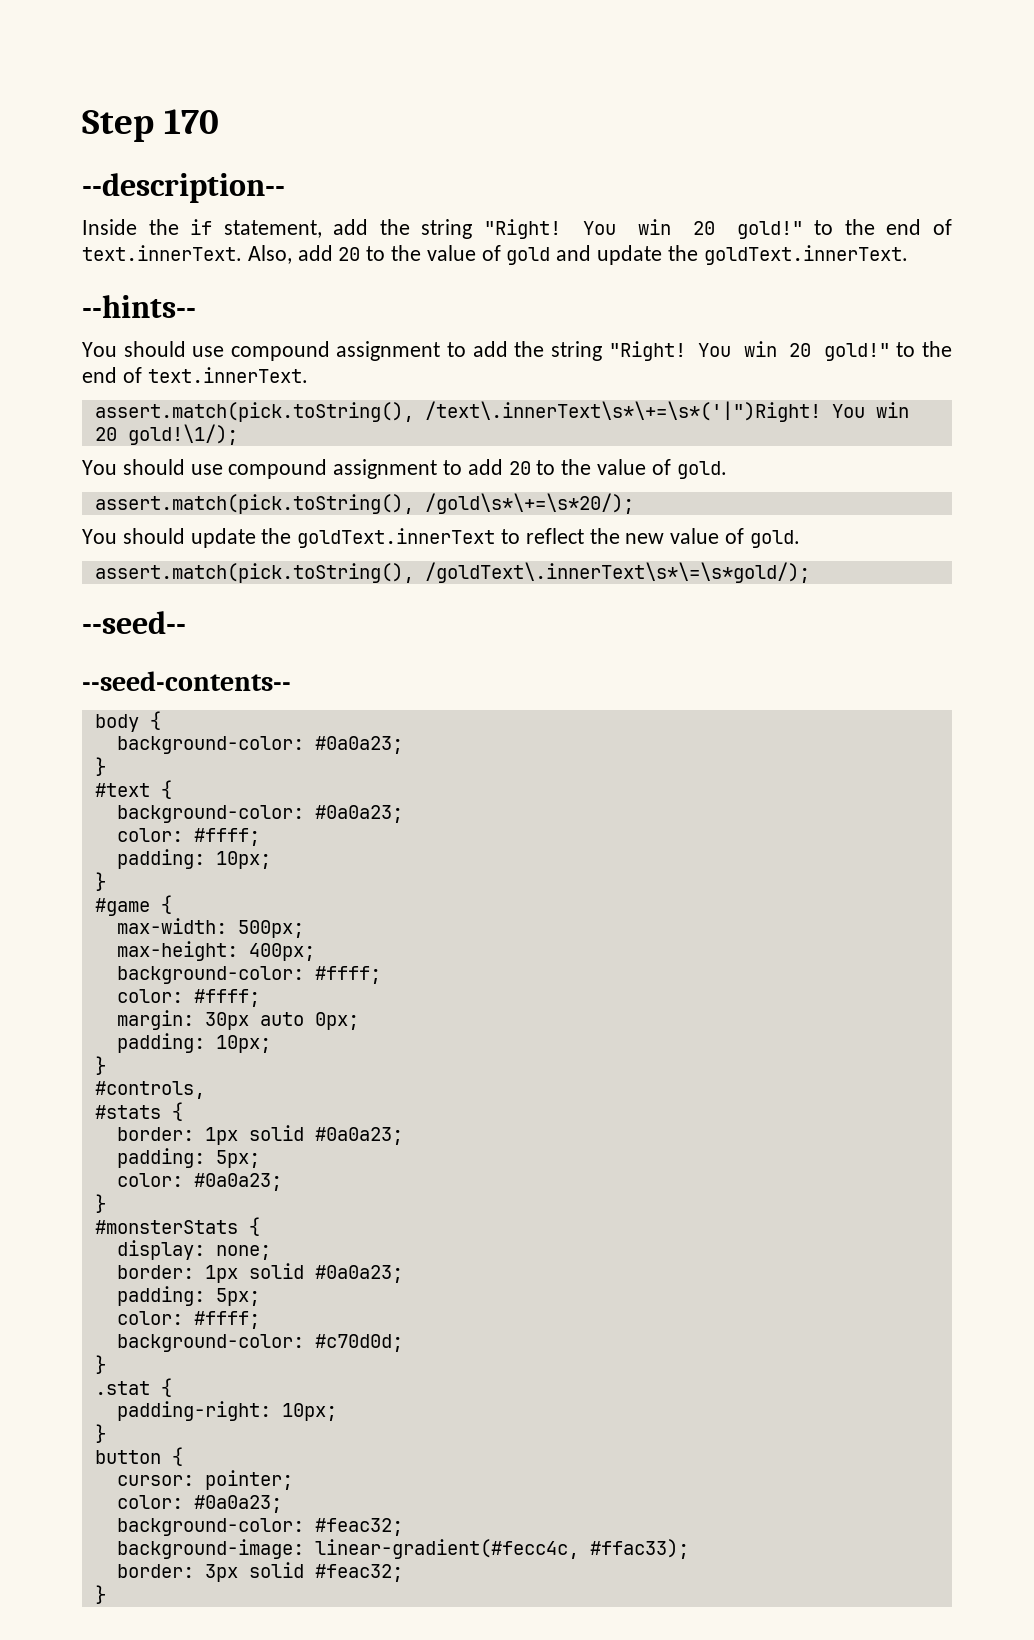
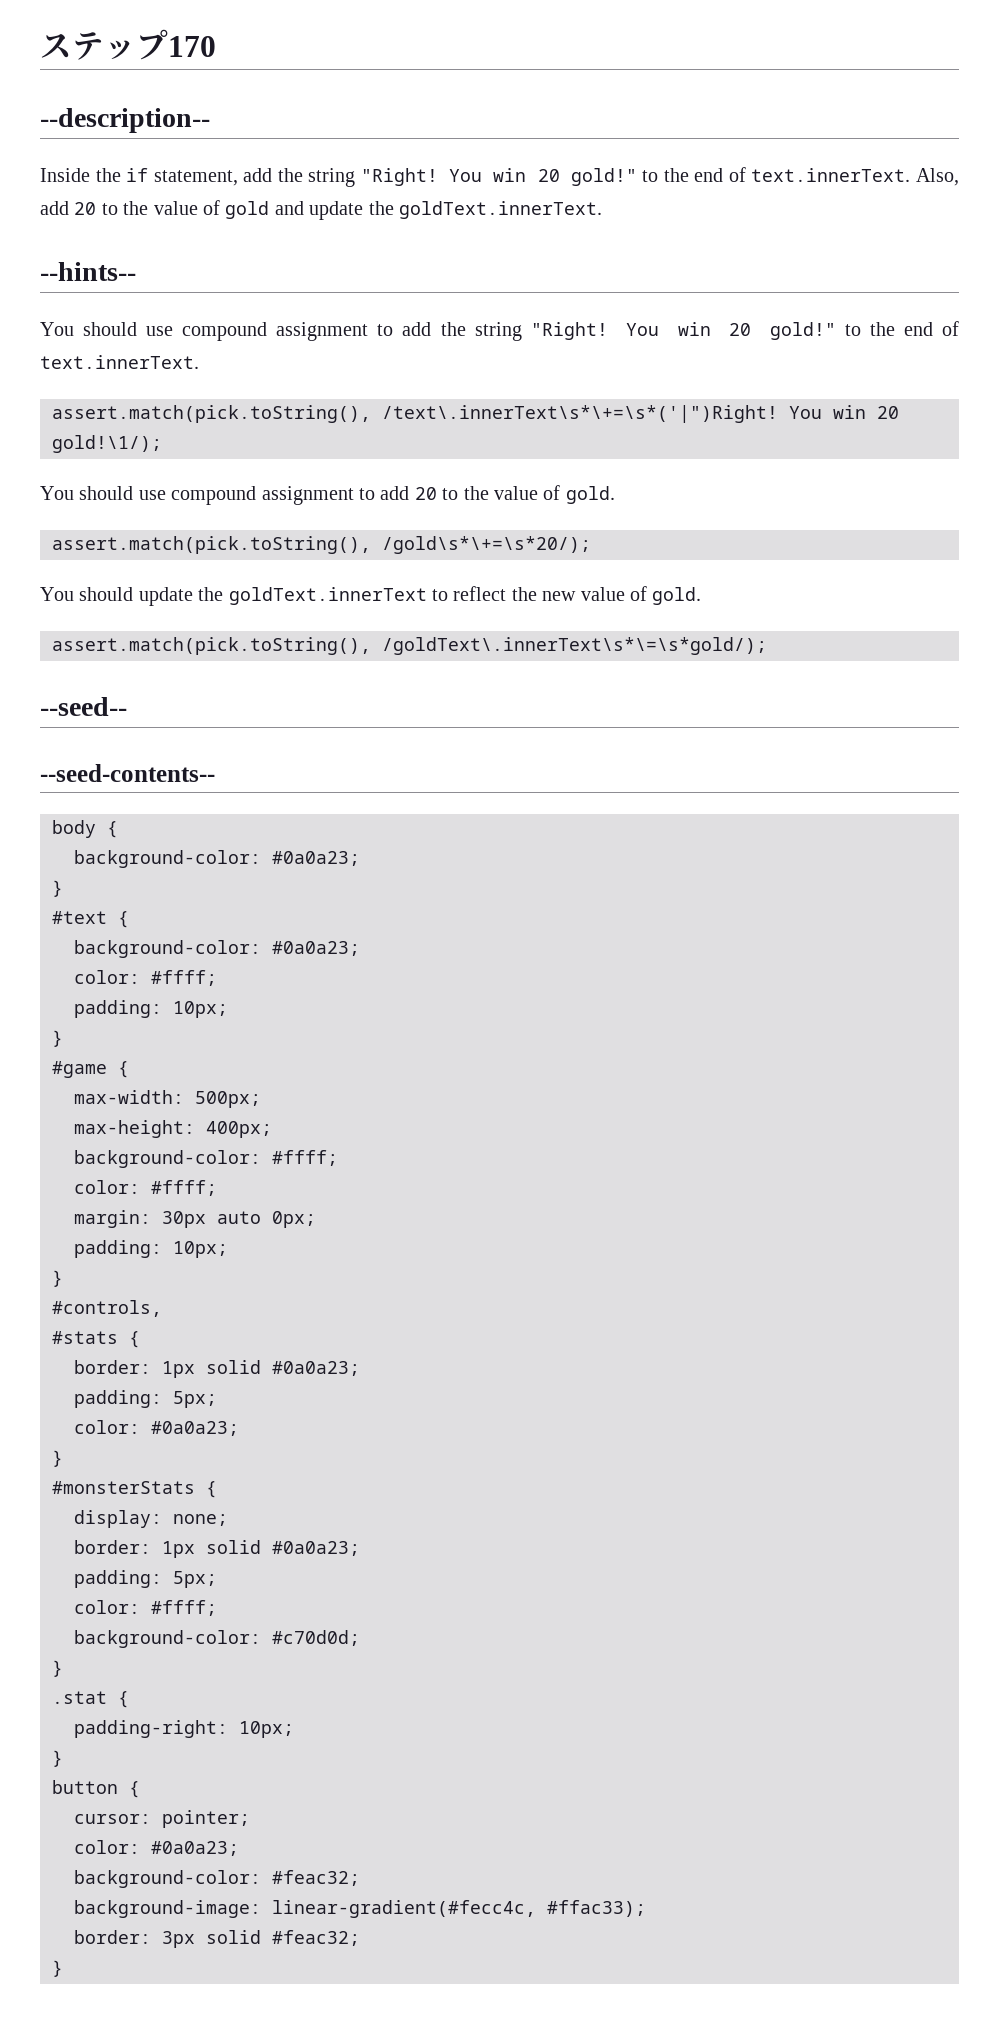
[82,110,154,142] Step -> [40,29,168,60] ステップ

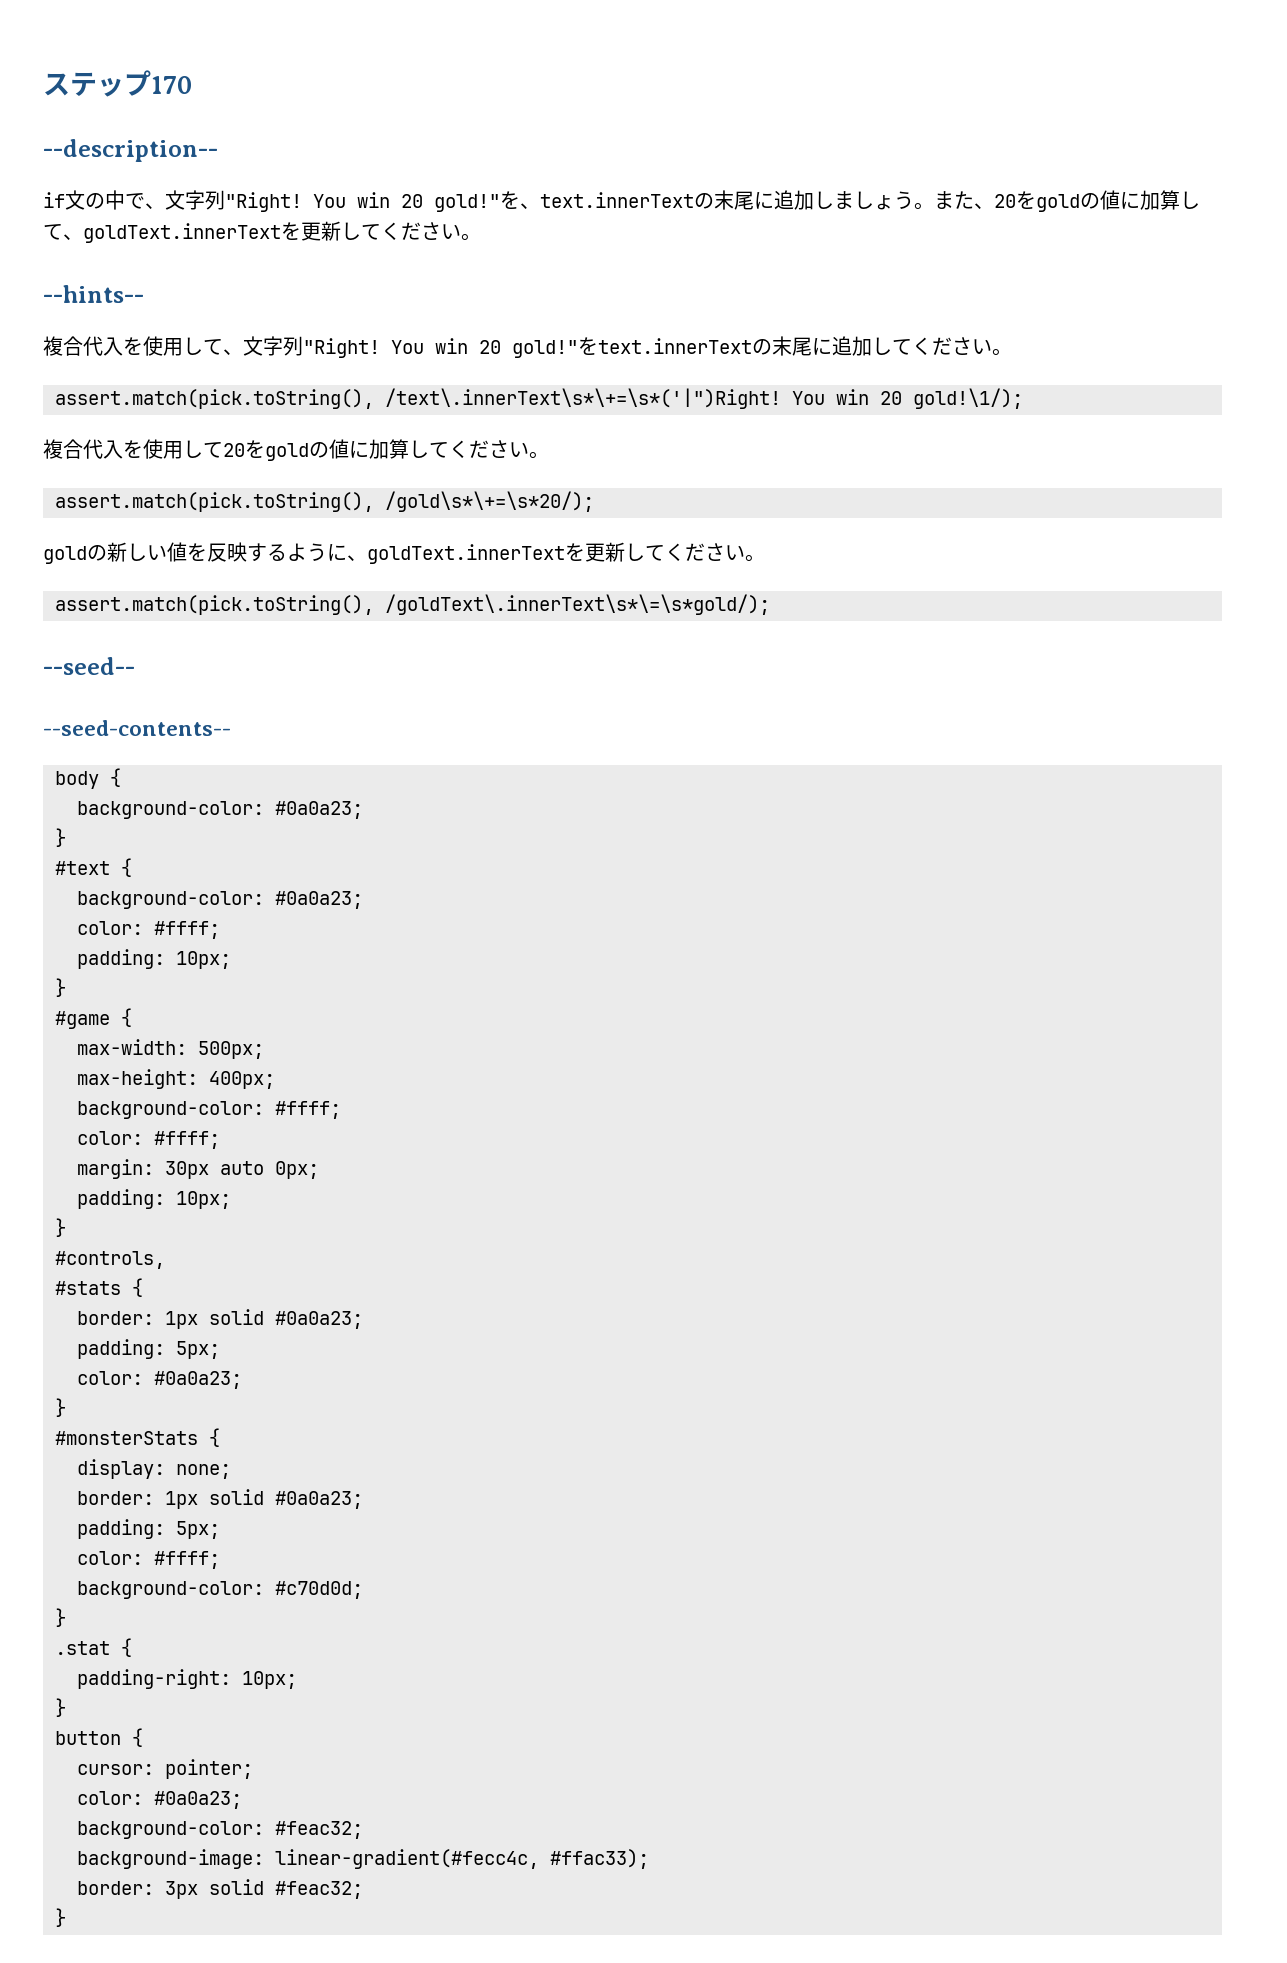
[40,167,959,187] [40,200,602,220] [40,262,136,281] [40,321,960,341] [40,355,199,369] Inside the if statement, add the string "Right! You win 20 gold!" to the end of text.innerText. Also, add 20 to the value of gold and update the goldText.innerText. // --hints-- // You should use compound assignment to add the string "Right! You win 20 gold!" to the end of text.innerText. -> [43,190,1200,212] [43,221,481,243] [43,285,144,303] [43,336,1012,358] if文の中で、文字列"Right! You win 20 gold!"を、text.innerTextの末尾に追加しましょう。また、20をgoldの値に加算して、goldText.innerTextを更新してください。 // --hints-- // 複合代入を使用して、文字列"Right! You win 20 gold!"をtext.innerTextの末尾に追加してください。
[40,485,615,505] [52,536,591,554] [40,586,702,606] You should use compound assignment to add 20 to the value of gold. // assert.match(pick.toString(), /gold\s*\+=\s*20/); // You should update the goldText.innerText to reflect the new value of gold. -> [43,439,549,461] [55,491,594,512] [43,542,765,564] 複合代入を使用して20をgoldの値に加算してください。 // assert.match(pick.toString(), /gold\s*\+=\s*20/); // goldの新しい値を反映するように、goldText.innerTextを更新してください。

